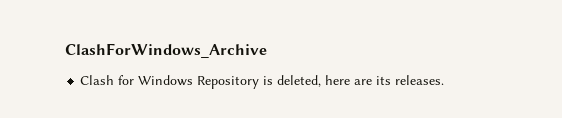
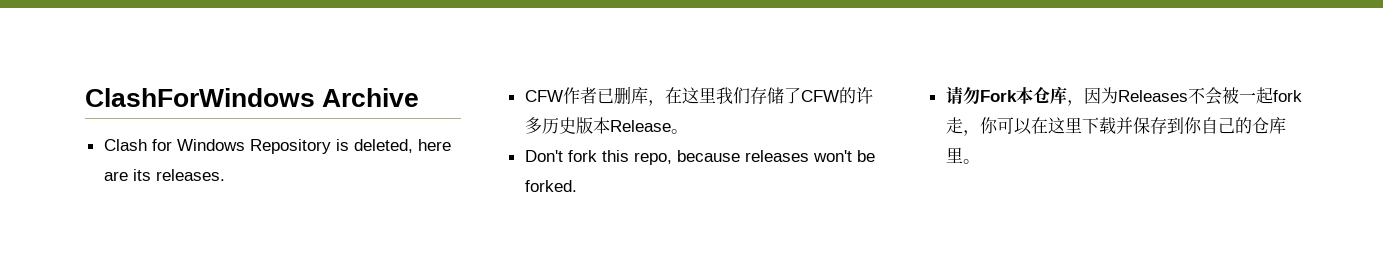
[65,43,267,58] ClashForWindows_Archive -> [85,88,420,107] ClashForWindows Archive
(445, 80) none -> [524,86,873,106] [524,117,688,134] [524,150,875,165] [524,180,577,192] [945,86,1302,106] [945,117,1286,136] [945,147,980,164] // CFW作者已删库，在这里我们存储了CFW的许多历史版本Release。 // Don't fork this repo, because releases won't be forked. // 请勿Fork本仓库，因为Releases不会被一起fork走，你可以在这里下载并保存到你自己的仓库里。

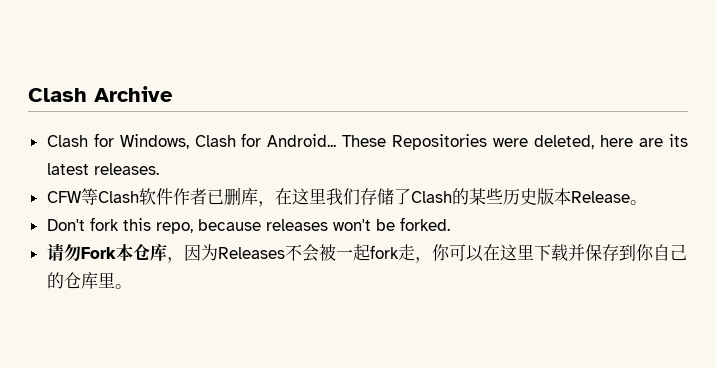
[85,88,315,107] ClashForWindows -> [28,88,87,102] Clash
[176,139,349,154] Windows Repository is -> [119,133,529,150] Windows, Clash for Android... These Repositories were
(151, 175) none -> [46,163,89,175] latest
(563, 96) none -> [80,188,173,205] 等Clash软件
[800,87,873,104] [524,117,542,134] CFW的许多 -> [410,188,503,205] Clash的某些

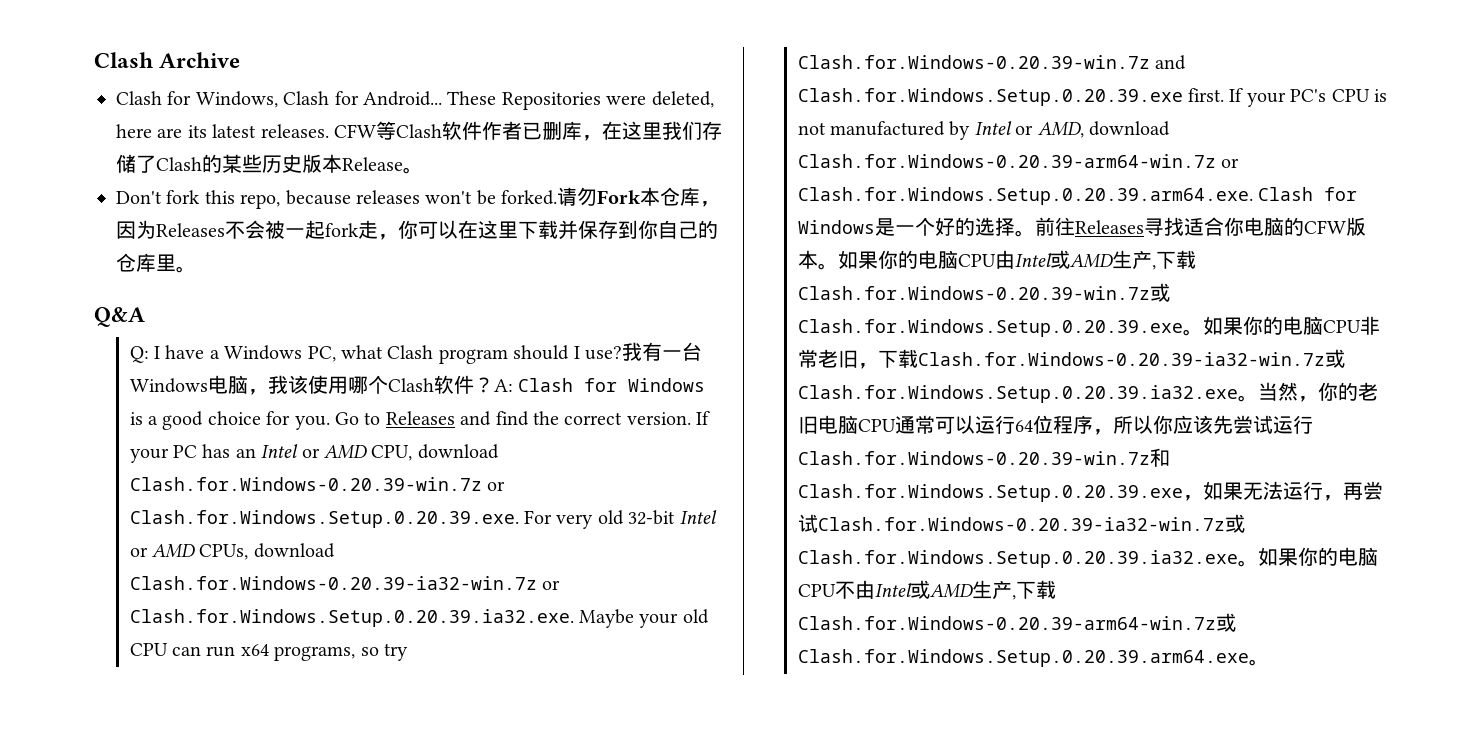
(159, 169) // -> (329, 131) none
(450, 224) // -> (558, 197) none
(132, 286) none -> [94,307,145,327] [129,342,703,364] [129,375,706,395] [129,411,711,430] [129,444,499,463] [129,477,506,491] [129,510,717,529] [129,543,335,560] [129,576,561,590] [129,609,709,628] [129,643,409,661] [797,55,1187,70] [797,88,1388,107] [797,121,1171,140] [797,154,1240,168] [797,187,1358,205] [797,217,1366,237] [797,250,1196,270] [797,283,1170,302] [797,316,1380,337] [797,349,1345,369] [797,382,1378,403] [797,415,1313,435] [797,448,1170,467] [797,481,1383,502] [797,514,1245,533] [797,547,1378,568] [797,580,1056,600] [797,613,1236,632] [797,649,1269,667] // Q&A // Q: I have a Windows PC, what Clash program should I use?我有一台Windows电脑，我该使用哪个Clash软件？A: Clash for Windows is a good choice for you. Go to Releases and find the correct version. If your PC has an Intel or AMD CPU, download Clash.for.Windows-0.20.39-win.7z or Clash.for.Windows.Setup.0.20.39.exe. For very old 32-bit Intel or AMD CPUs, download Clash.for.Windows-0.20.39-ia32-win.7z or Clash.for.Windows.Setup.0.20.39.ia32.exe. Maybe your old CPU can run x64 programs, so try Clash.for.Windows-0.20.39-win.7z and Clash.for.Windows.Setup.0.20.39.exe first. If your PC's CPU is not manufactured by Intel or AMD, download Clash.for.Windows-0.20.39-arm64-win.7z or Clash.for.Windows.Setup.0.20.39.arm64.exe. Clash for Windows是一个好的选择。前往Releases寻找适合你电脑的CFW版本。如果你的电脑CPU由Intel或AMD生产,下载Clash.for.Windows-0.20.39-win.7z或Clash.for.Windows.Setup.0.20.39.exe。如果你的电脑CPU非常老旧，下载Clash.for.Windows-0.20.39-ia32-win.7z或Clash.for.Windows.Setup.0.20.39.ia32.exe。当然，你的老旧电脑CPU通常可以运行64位程序，所以你应该先尝试运行Clash.for.Windows-0.20.39-win.7z和Clash.for.Windows.Setup.0.20.39.exe，如果无法运行，再尝试Clash.for.Windows-0.20.39-ia32-win.7z或Clash.for.Windows.Setup.0.20.39.ia32.exe。如果你的电脑CPU不由Intel或AMD生产,下载Clash.for.Windows-0.20.39-arm64-win.7z或Clash.for.Windows.Setup.0.20.39.arm64.exe。

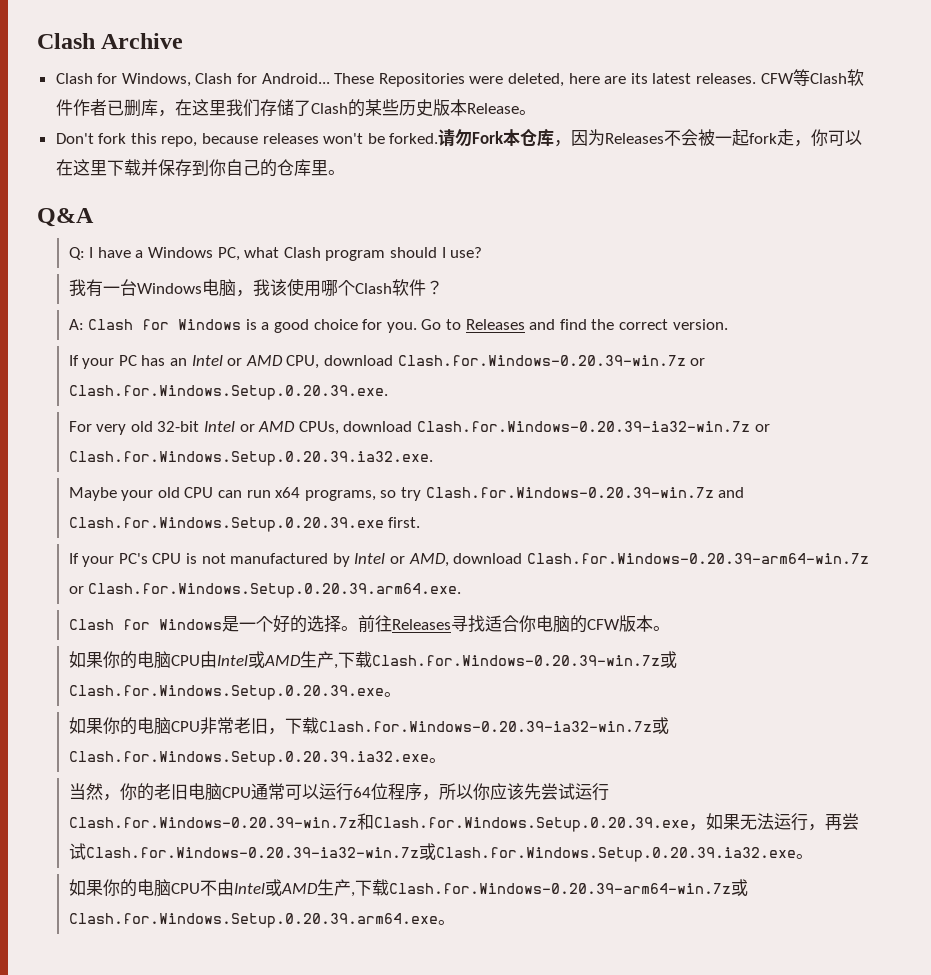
(623, 353) none -> (483, 252) //
(494, 385) none -> (443, 287) //
(691, 418) none -> (728, 324) //
(519, 519) none -> (388, 392) //
(574, 618) none -> (433, 458) //
(1225, 95) none -> (421, 522) //
(1253, 196) none -> (462, 590) //
(838, 266) none -> (670, 628) //
(1203, 332) none -> (401, 694) //
(1258, 398) none -> (446, 760) //
(1258, 563) none -> (813, 856) //

